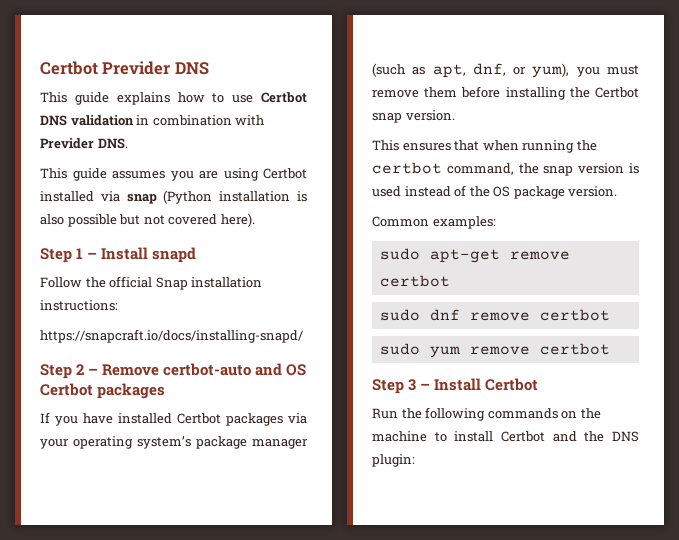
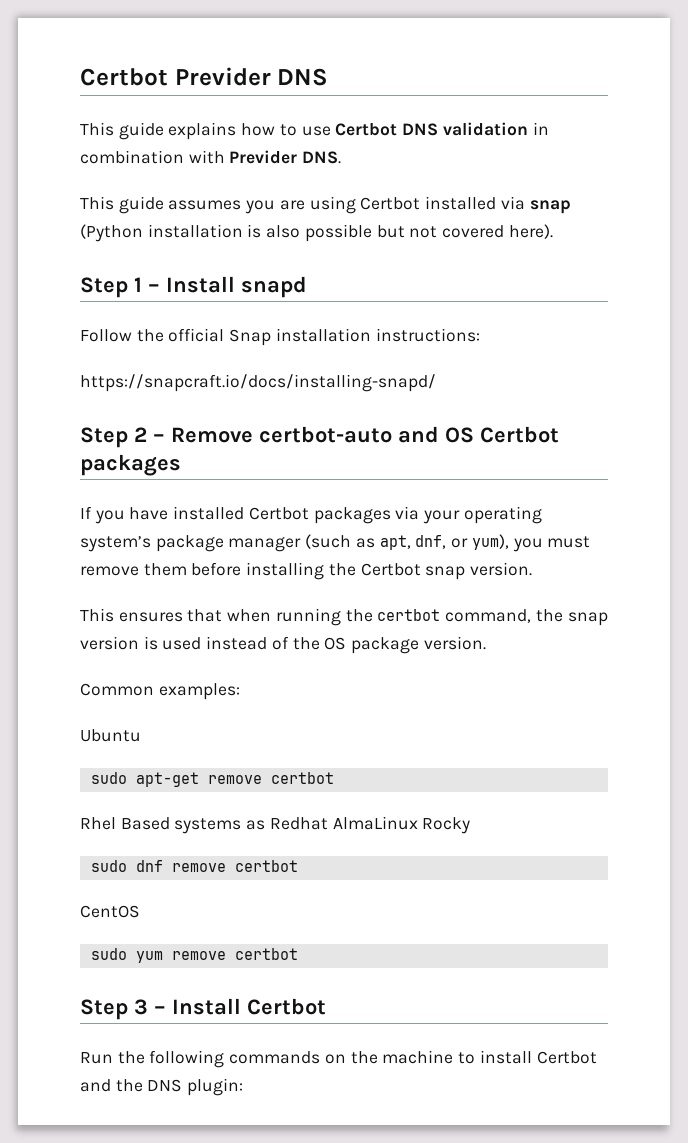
(496, 222) none -> [80,729,141,742] // Ubuntu
(450, 281) none -> [80,816,471,834] // Rhel Based systems as Redhat AlmaLinux Rocky
(610, 315) none -> [80,905,140,918] // CentOS

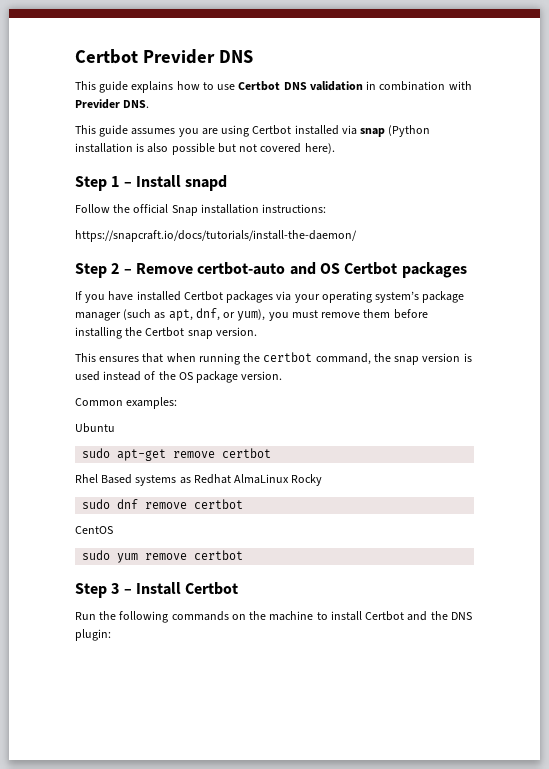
[80,374,436,392] https://snapcraft.io/docs/installing-snapd/ -> [75,230,357,242] https://snapcraft.io/docs/tutorials/install-the-daemon/

